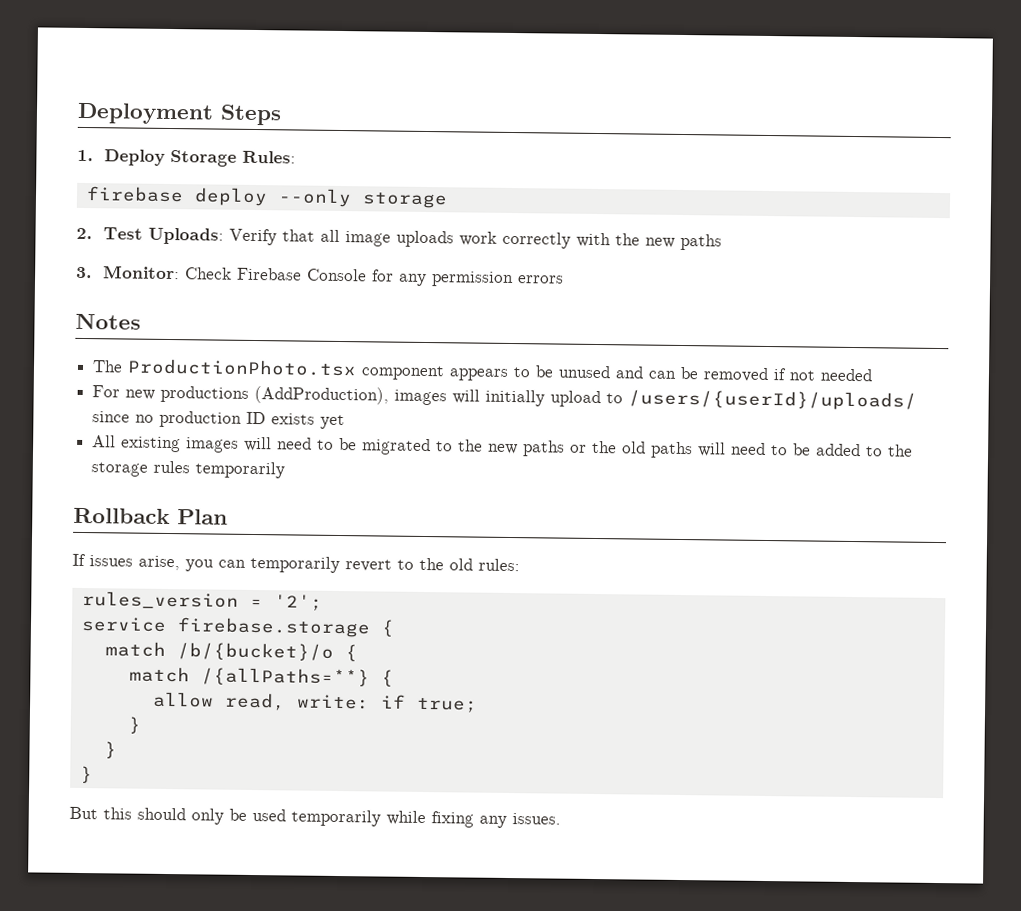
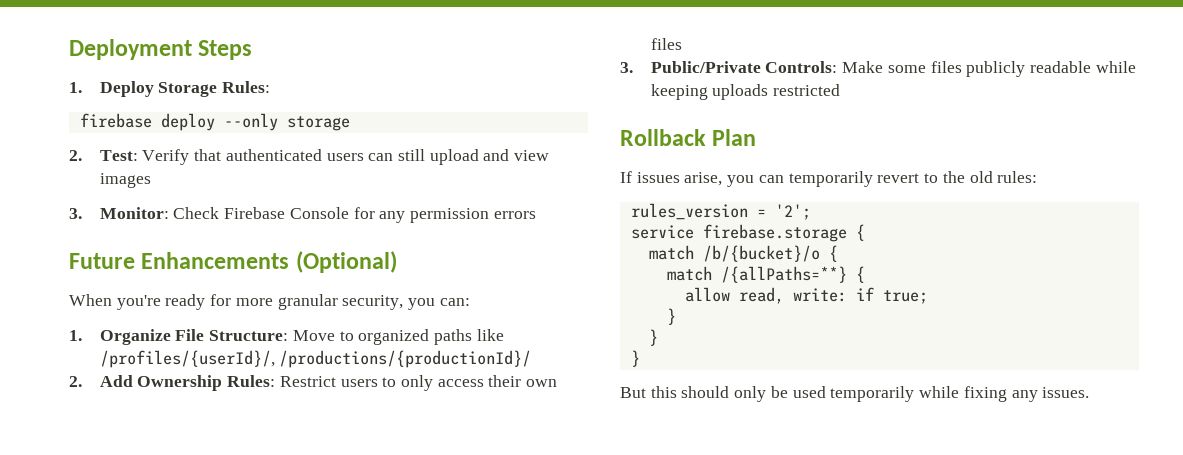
[102,227,722,251] Test Uploads: Verify that all image uploads work correctly with the new paths -> [99,149,550,165] [99,173,151,188] Test: Verify that authenticated users can still upload and view images
[75,313,141,330] [92,358,874,383] [92,385,918,411] [92,410,346,430] [92,435,914,459] [91,460,286,479] Notes // The ProductionPhoto.tsx component appears to be unused and can be removed if not needed // For new productions (AddProduction), images will initially upload to /users/{userId}/uploads/ since no production ID exists yet // All existing images will need to be migrated to the new paths or the old paths will need to be added to the storage rules temporarily -> [69,251,397,273] [69,294,470,310] [69,329,504,345] [99,350,532,368] [69,375,558,391] [650,38,682,50] [620,61,1136,77] [650,84,841,100] Future Enhancements (Optional) // When you're ready for more granular security, you can: // 1. Organize File Structure: Move to organized paths like /profiles/{userId}/, /productions/{productionId}/ // 2. Add Ownership Rules: Restrict users to only access their own files // 3. Public/Private Controls: Make some files publicly readable while keeping uploads restricted

